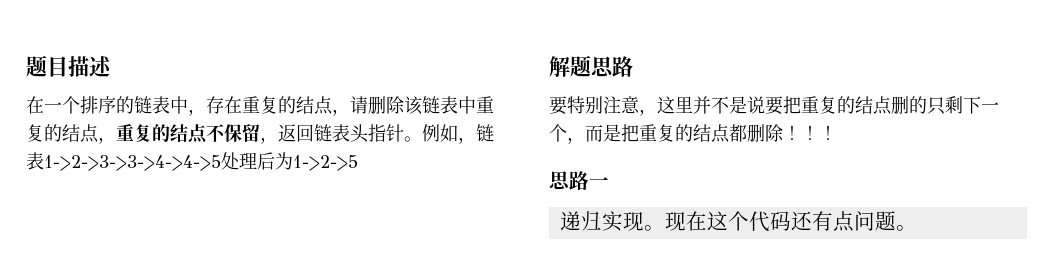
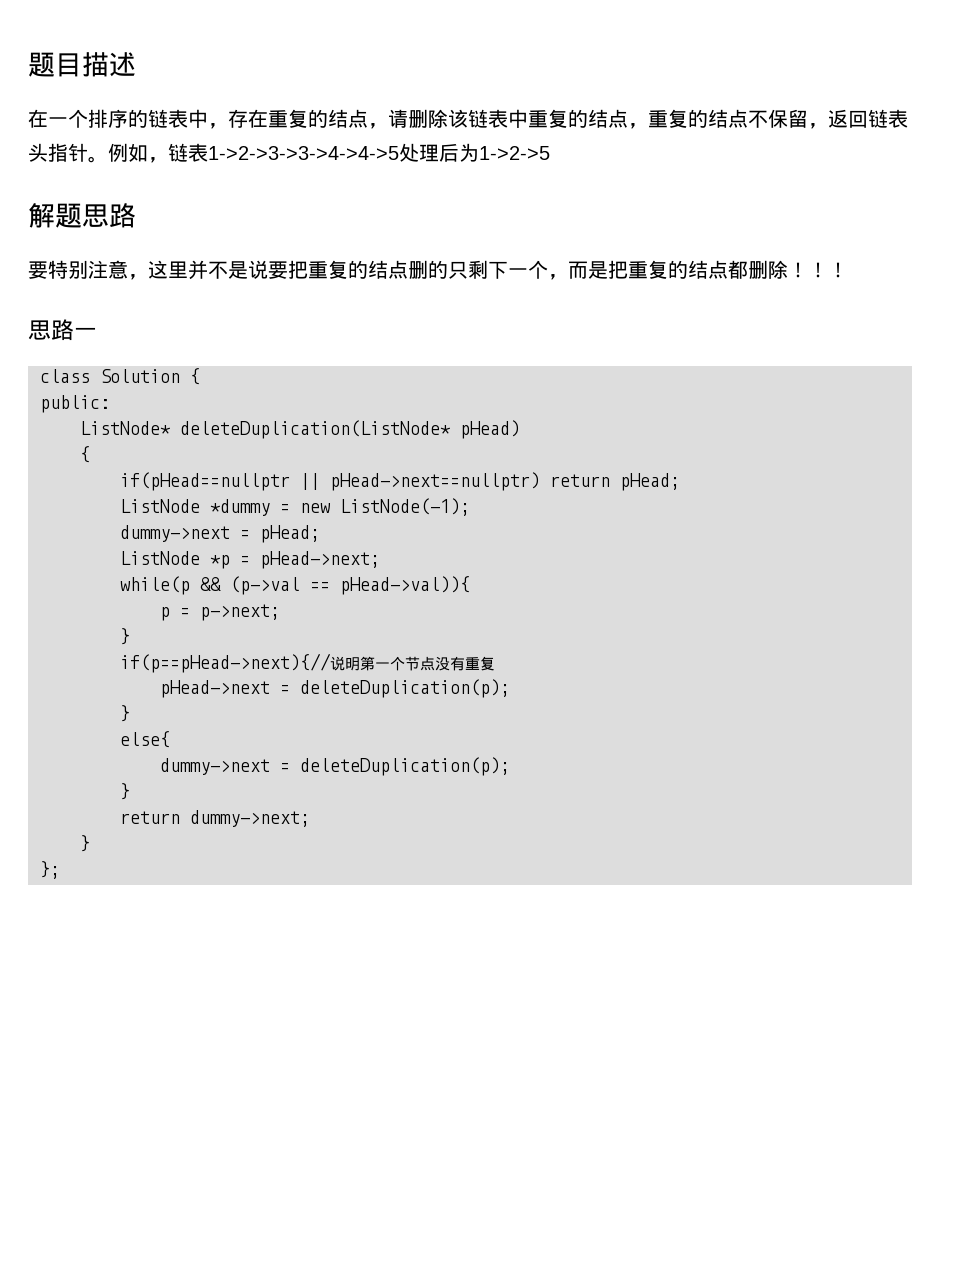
[559,211,917,232] 递归实现。现在这个代码还有点问题。 -> [40,368,200,385] [40,395,110,413] [80,420,520,439] [80,446,90,463] [120,472,680,491] [120,498,470,516] [120,525,320,543] [120,551,380,569] [120,576,470,595] [160,604,280,621] [120,628,130,645] [120,653,495,673] [160,679,510,698] [120,705,130,722] [120,731,170,748] [160,757,510,776] [120,783,130,800] [120,810,310,827] [80,835,90,852] [40,861,60,879] class Solution { // public: // ListNode* deleteDuplication(ListNode* pHead) // { // if(pHead==nullptr || pHead->next==nullptr) return pHead; // ListNode *dummy = new ListNode(-1); // dummy->next = pHead; // ListNode *p = pHead->next; // while(p && (p->val == pHead->val)){ // p = p->next; // } // if(p==pHead->next){//说明第一个节点没有重复 // pHead->next = deleteDuplication(p); // } // else{ // dummy->next = deleteDuplication(p); // } // return dummy->next; // } // };

